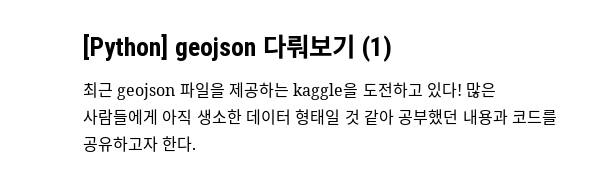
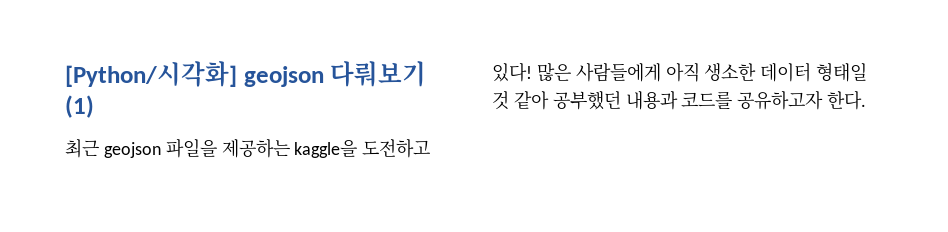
[83,34,168,61] [Python] -> [65,61,237,87] [Python/시각화]

